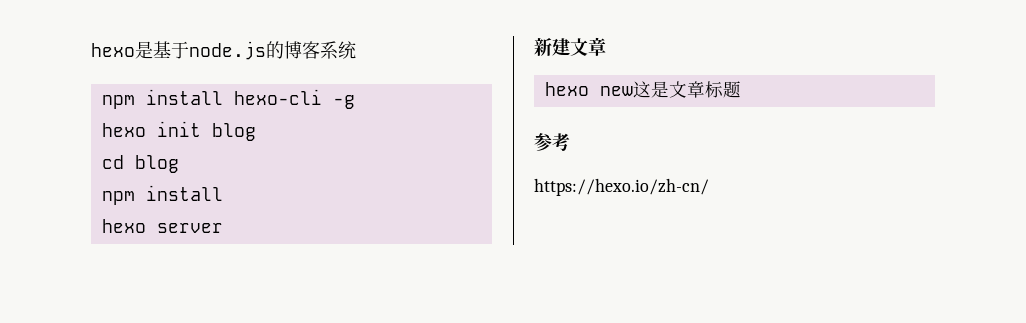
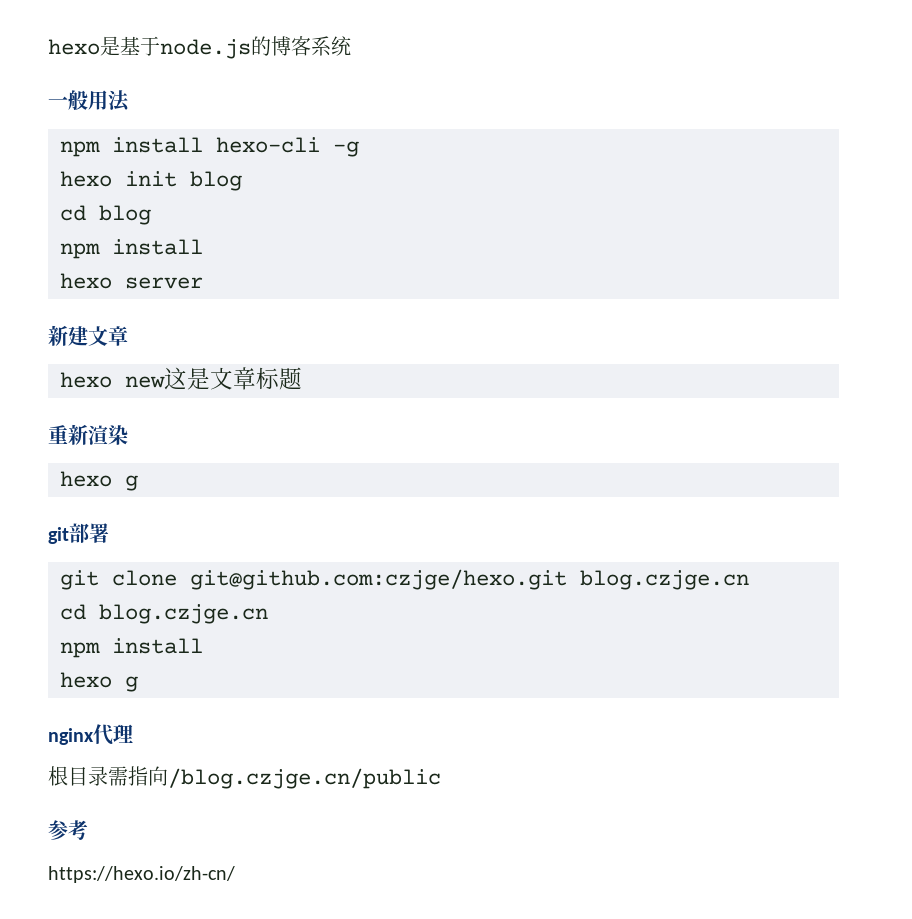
(356, 50) none -> [48,90,130,112] // 一般用法
(741, 89) none -> [48,424,128,445] [60,471,138,491] [48,523,109,544] [60,569,749,590] [60,604,268,624] [60,638,203,658] [60,672,138,692] [48,724,133,745] [48,766,441,789] // 重新渲染 // hexo g // git部署 // git clone git@github.com:czjge/hexo.git blog.czjge.cn // cd blog.czjge.cn // npm install // hexo g // nginx代理 // 根目录需指向/blog.czjge.cn/public

